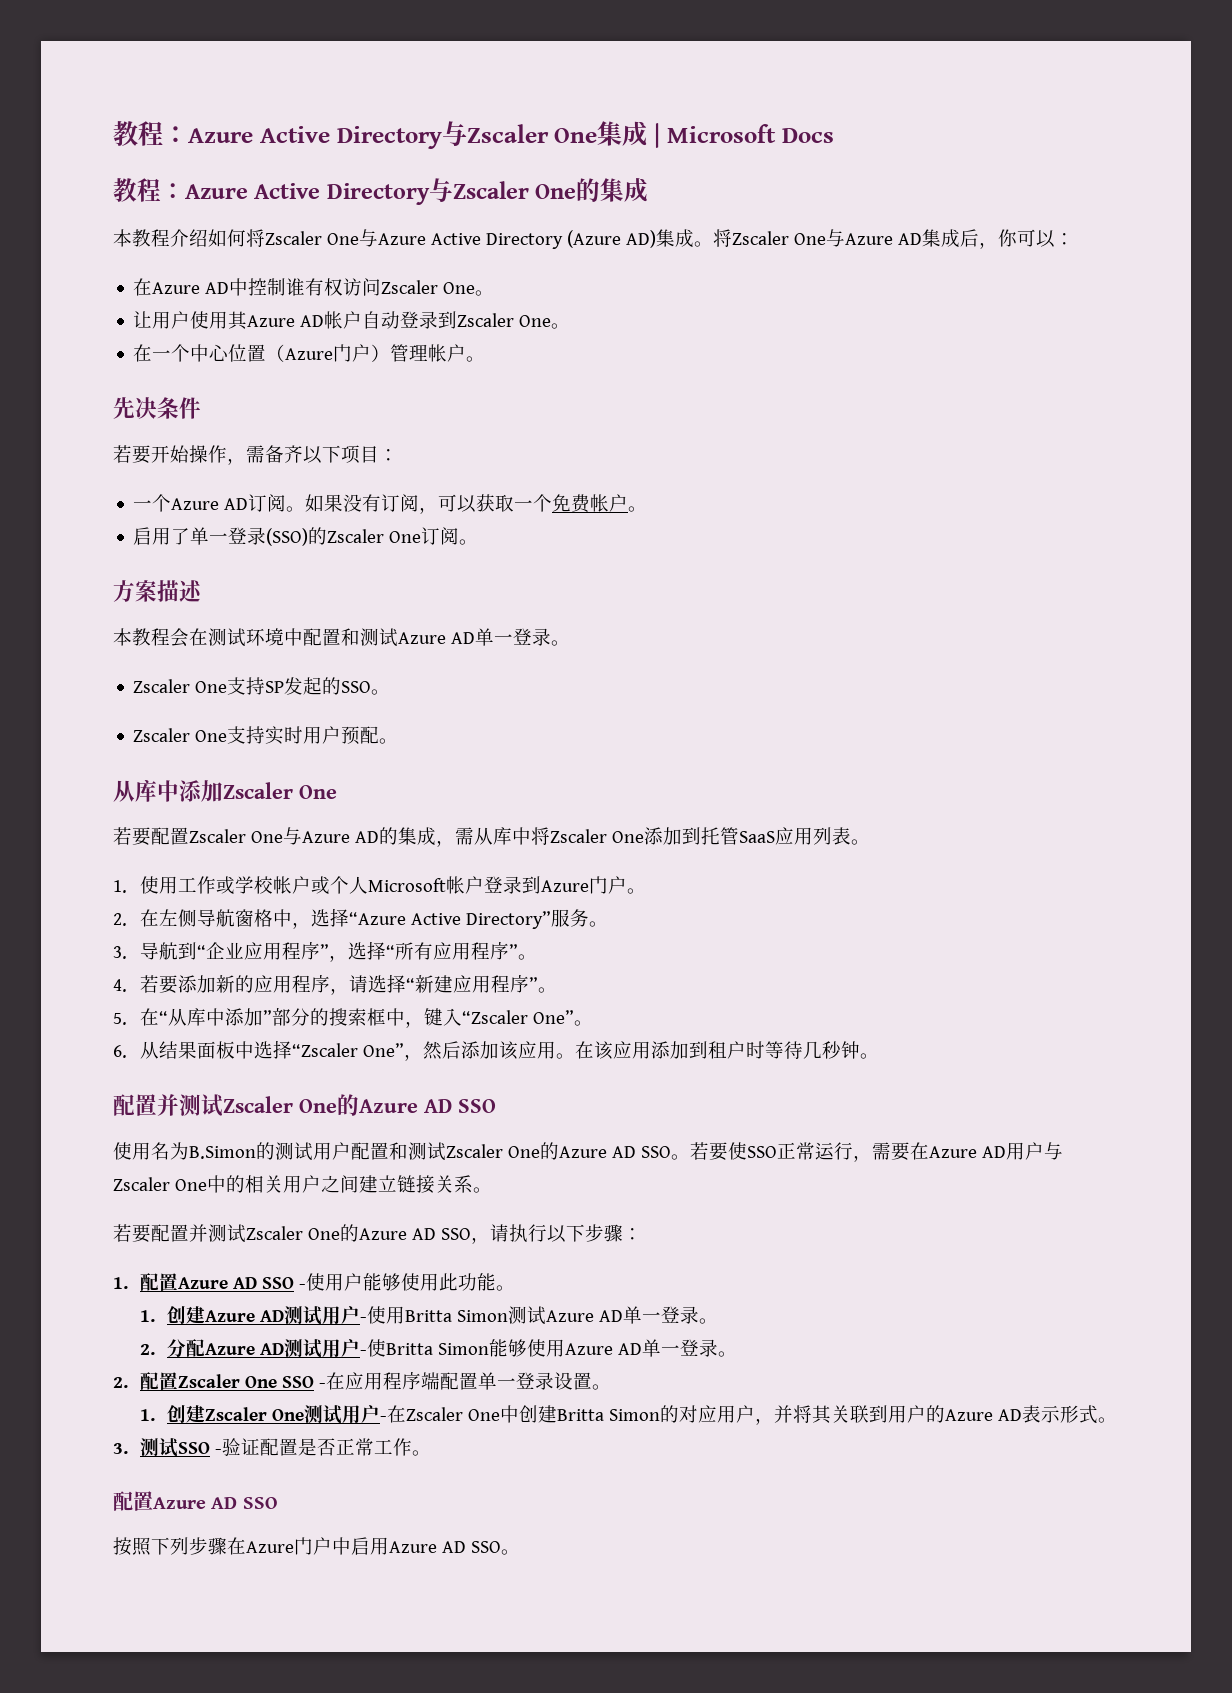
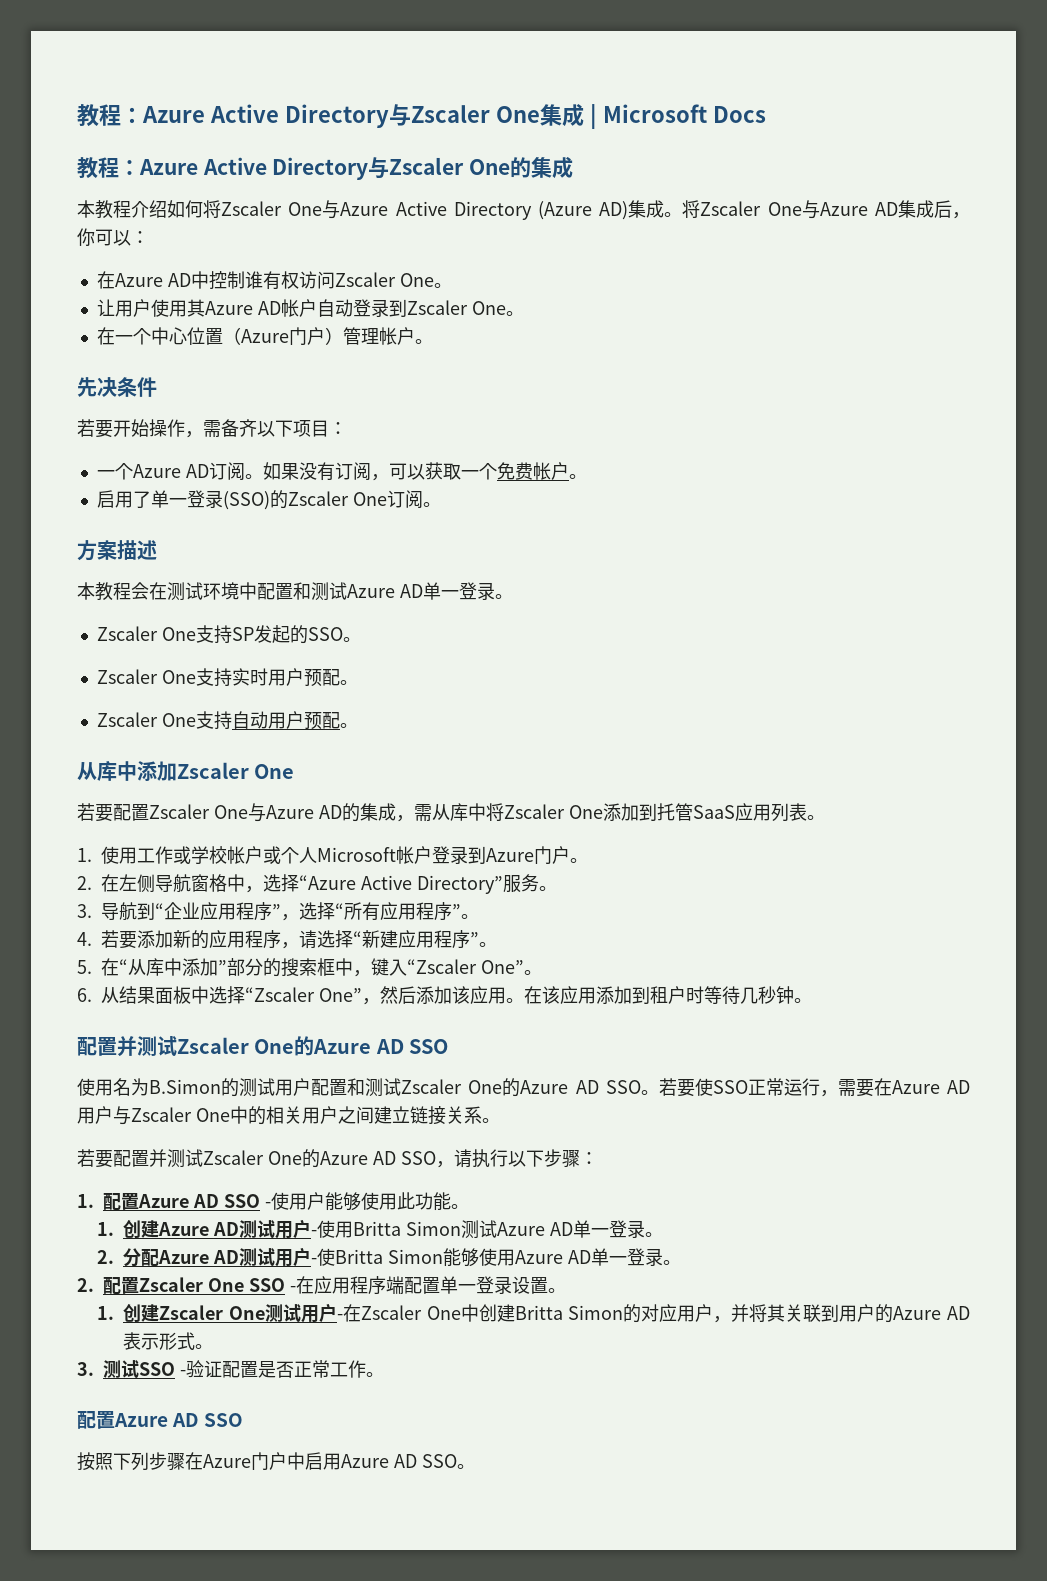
(399, 741) none -> [96,711,358,730] // Zscaler One支持自动用户预配。

